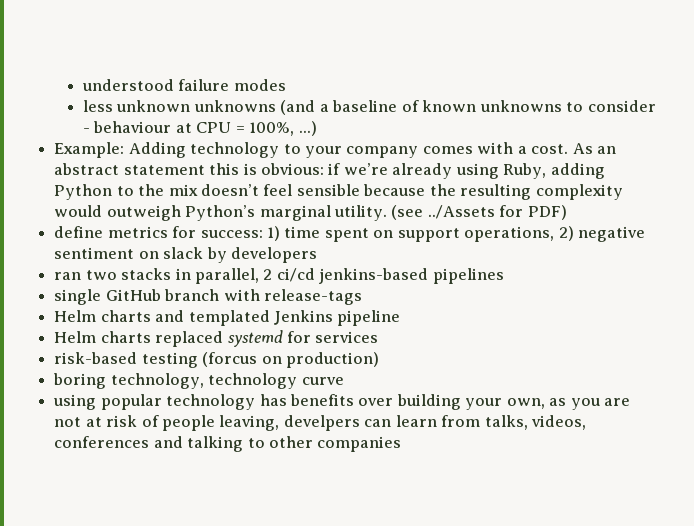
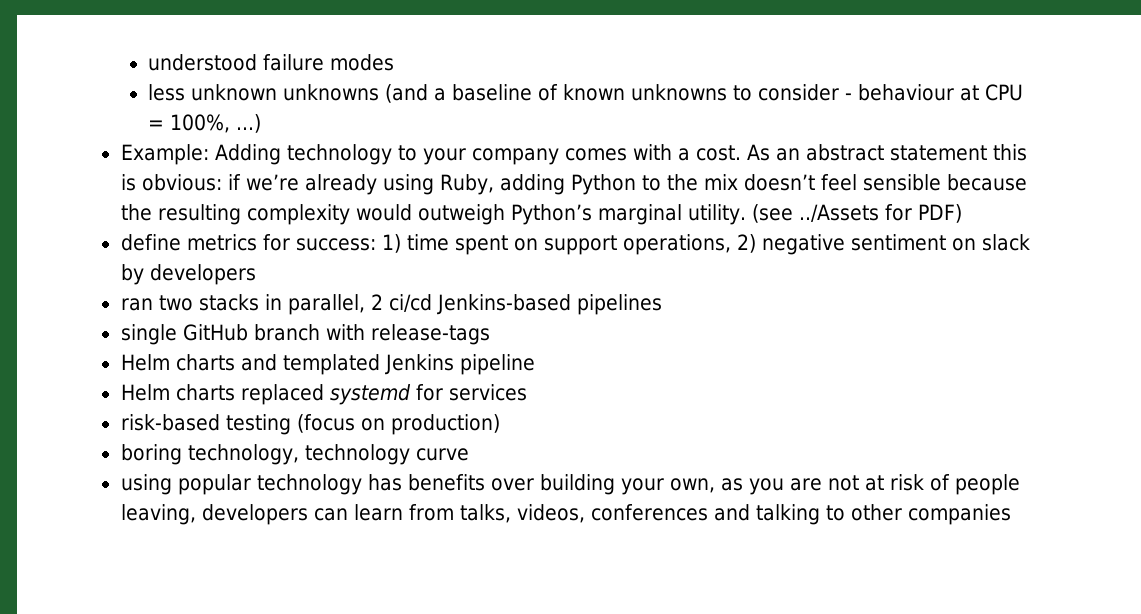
[319,268,429,284] jenkins-based -> [436,294,571,315] Jenkins-based
[202,352,258,367] (forcus -> [296,414,355,433] (focus
[283,415,360,431] develpers -> [201,504,308,525] developers

